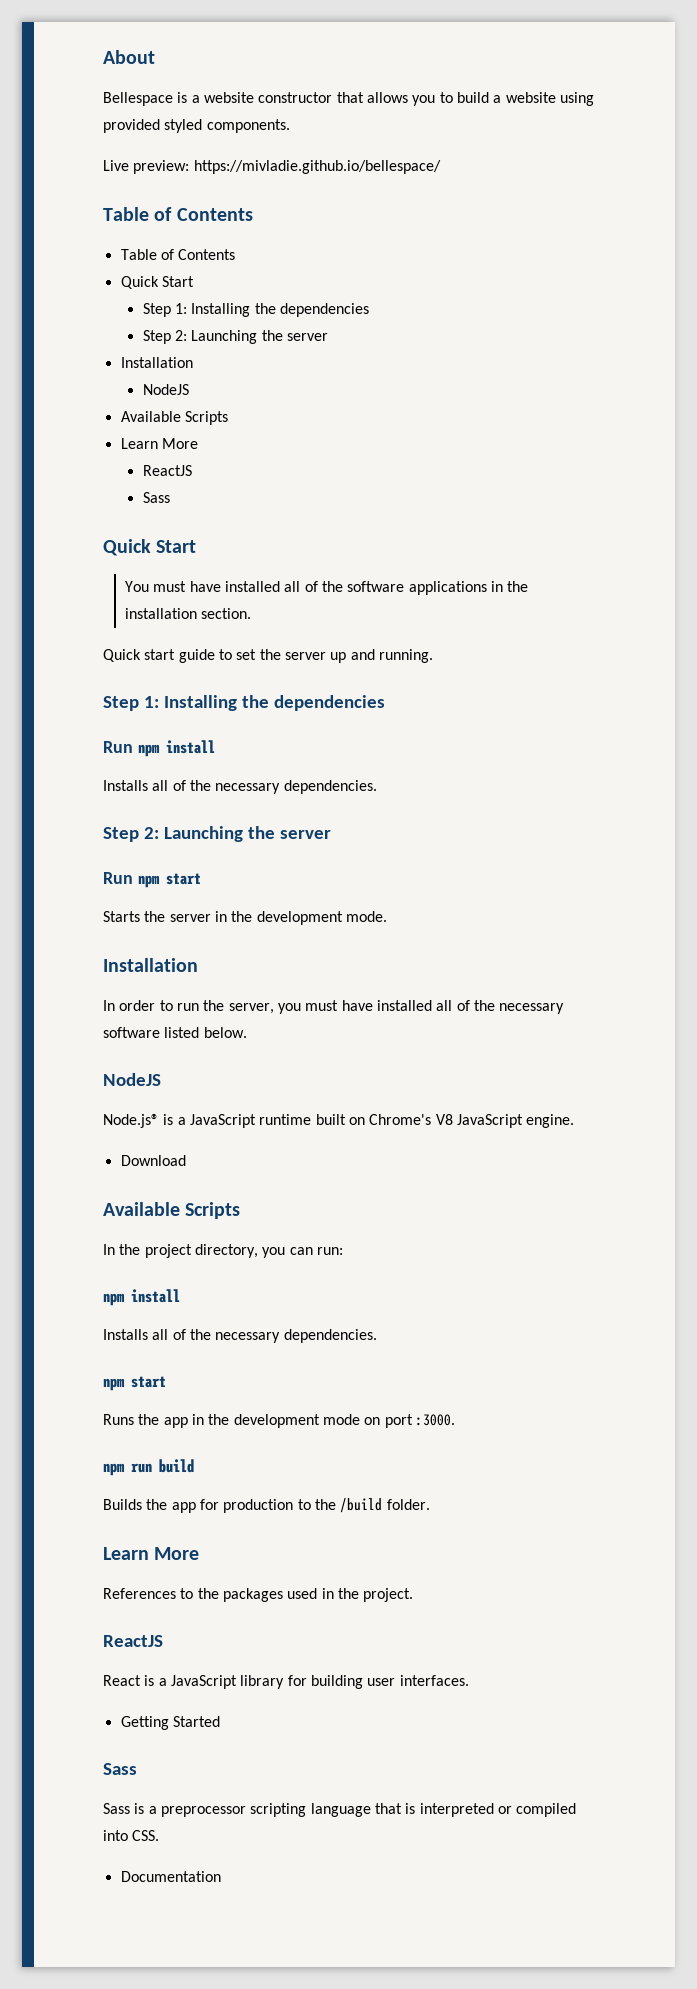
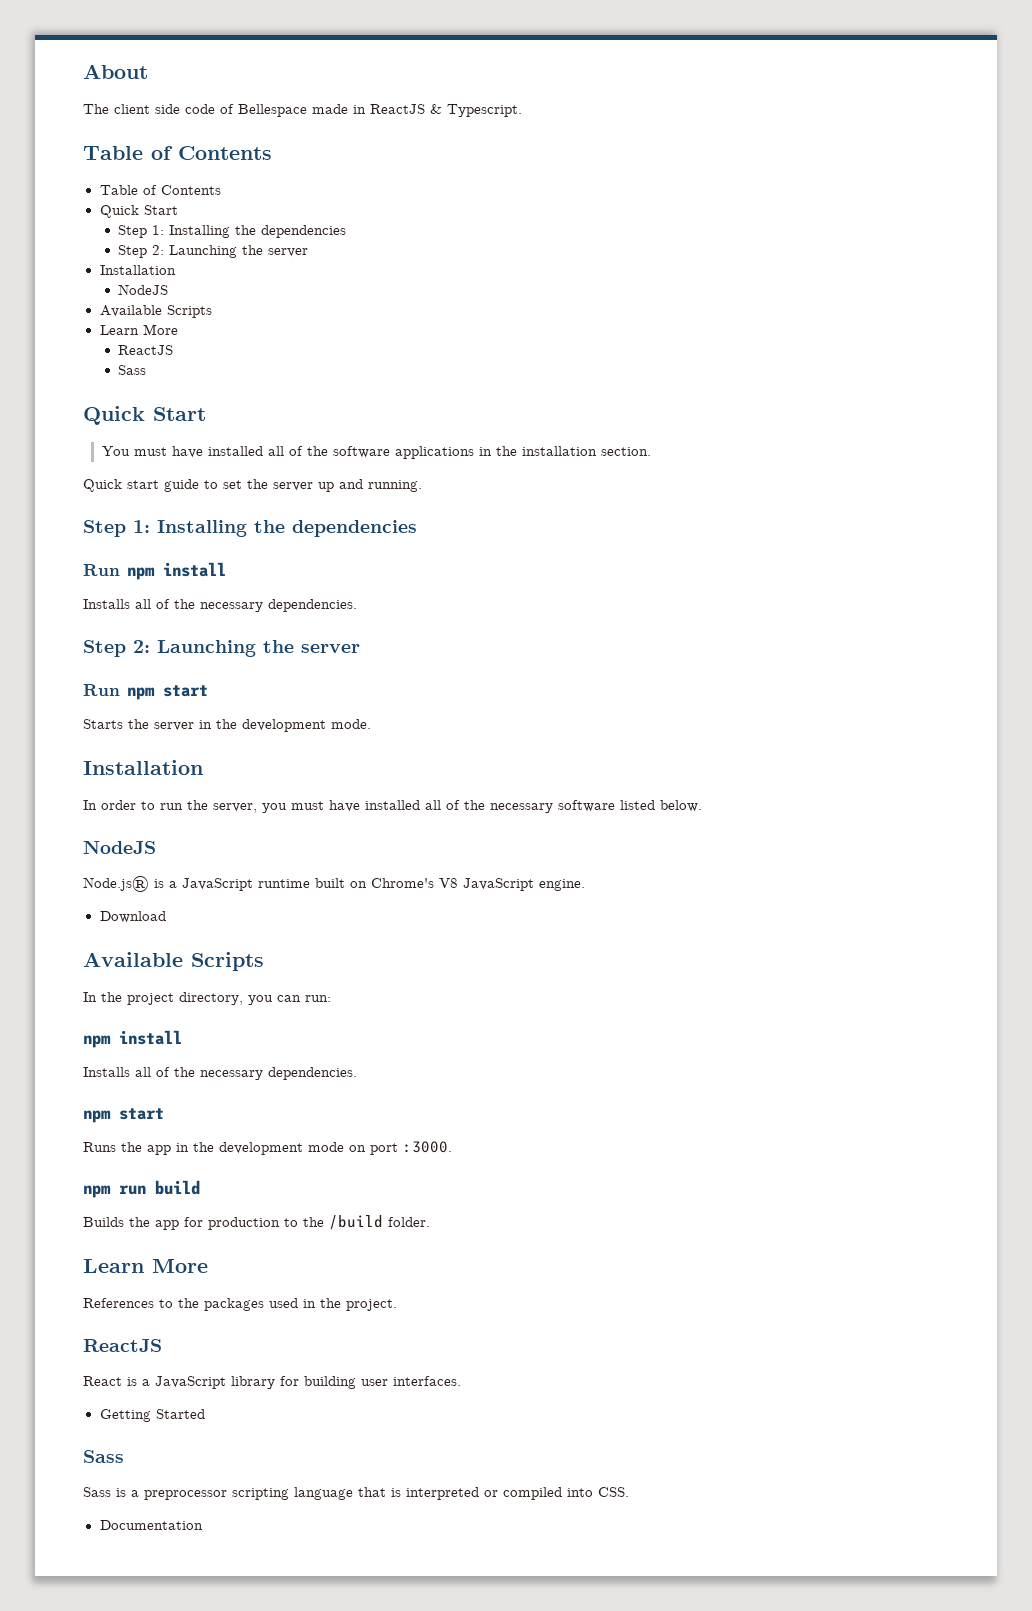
[103,92,594,106] [103,119,290,133] [103,160,441,174] Bellespace is a website constructor that allows you to build a website using provided styled components. // Live preview: https://mivladie.github.io/bellespace/ -> [83,104,522,117] The client side code of Bellespace made in ReactJS & Typescript.

